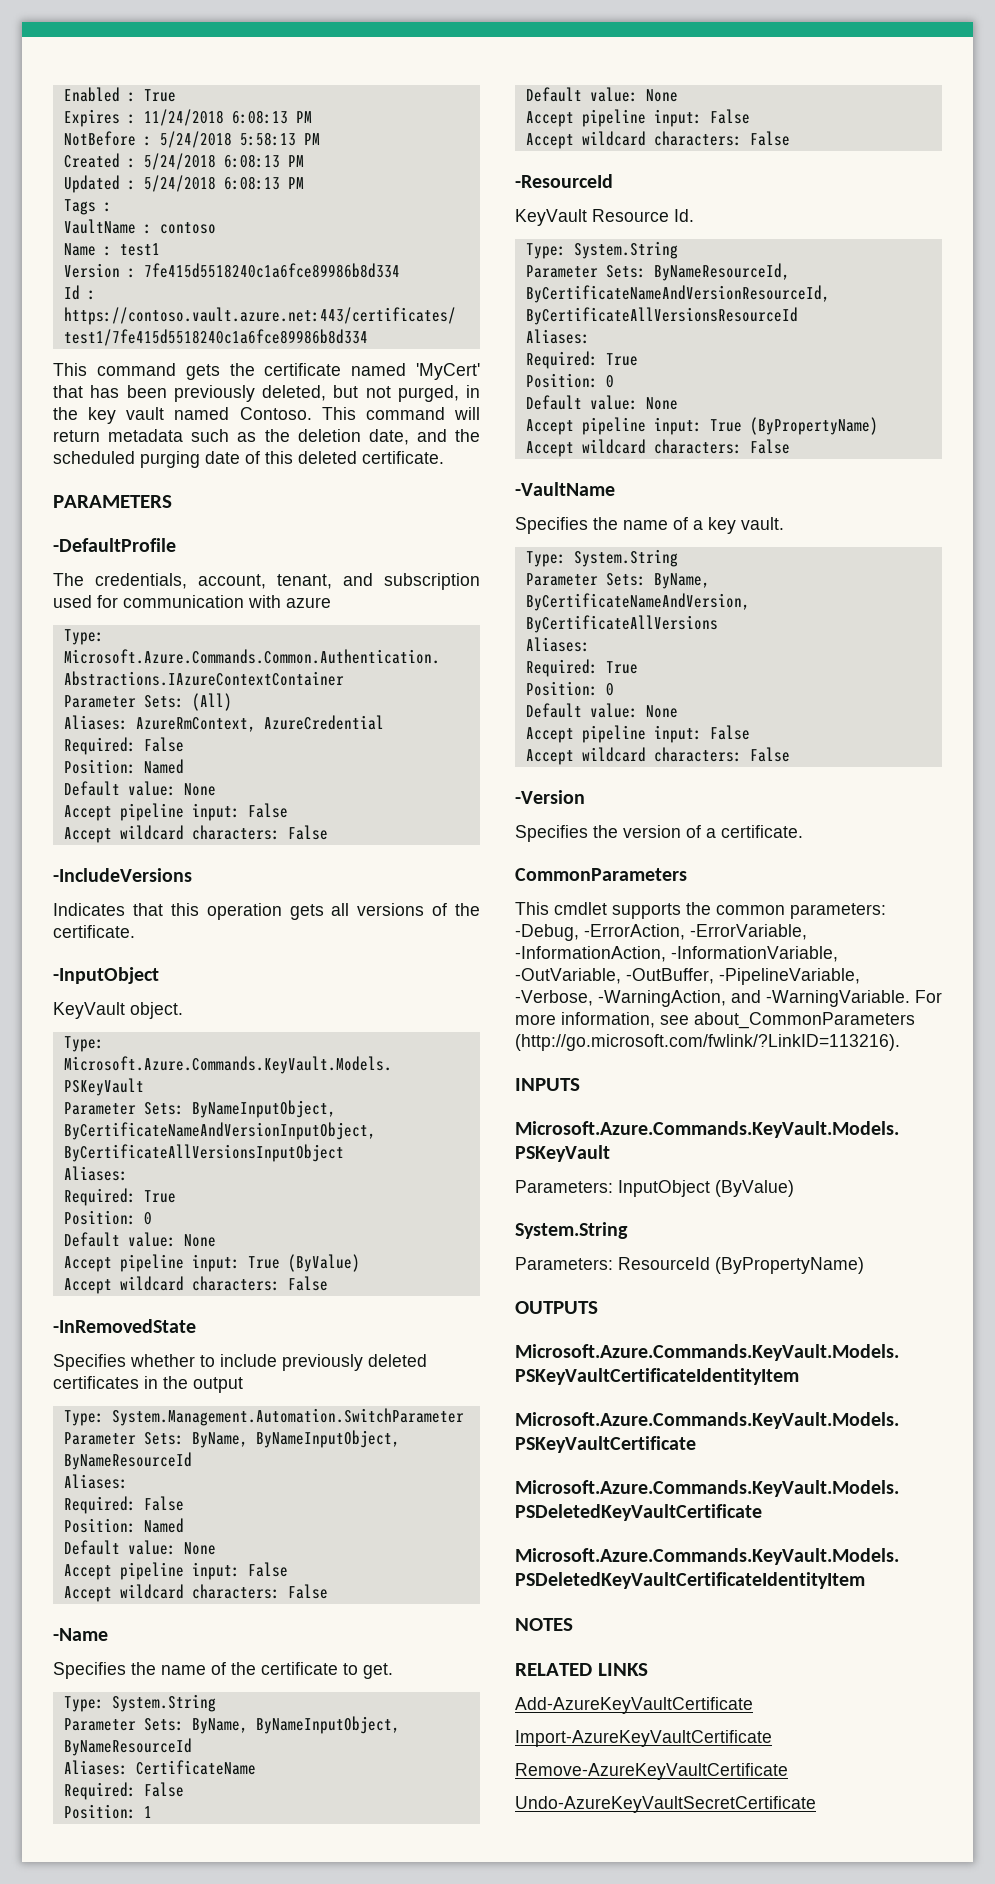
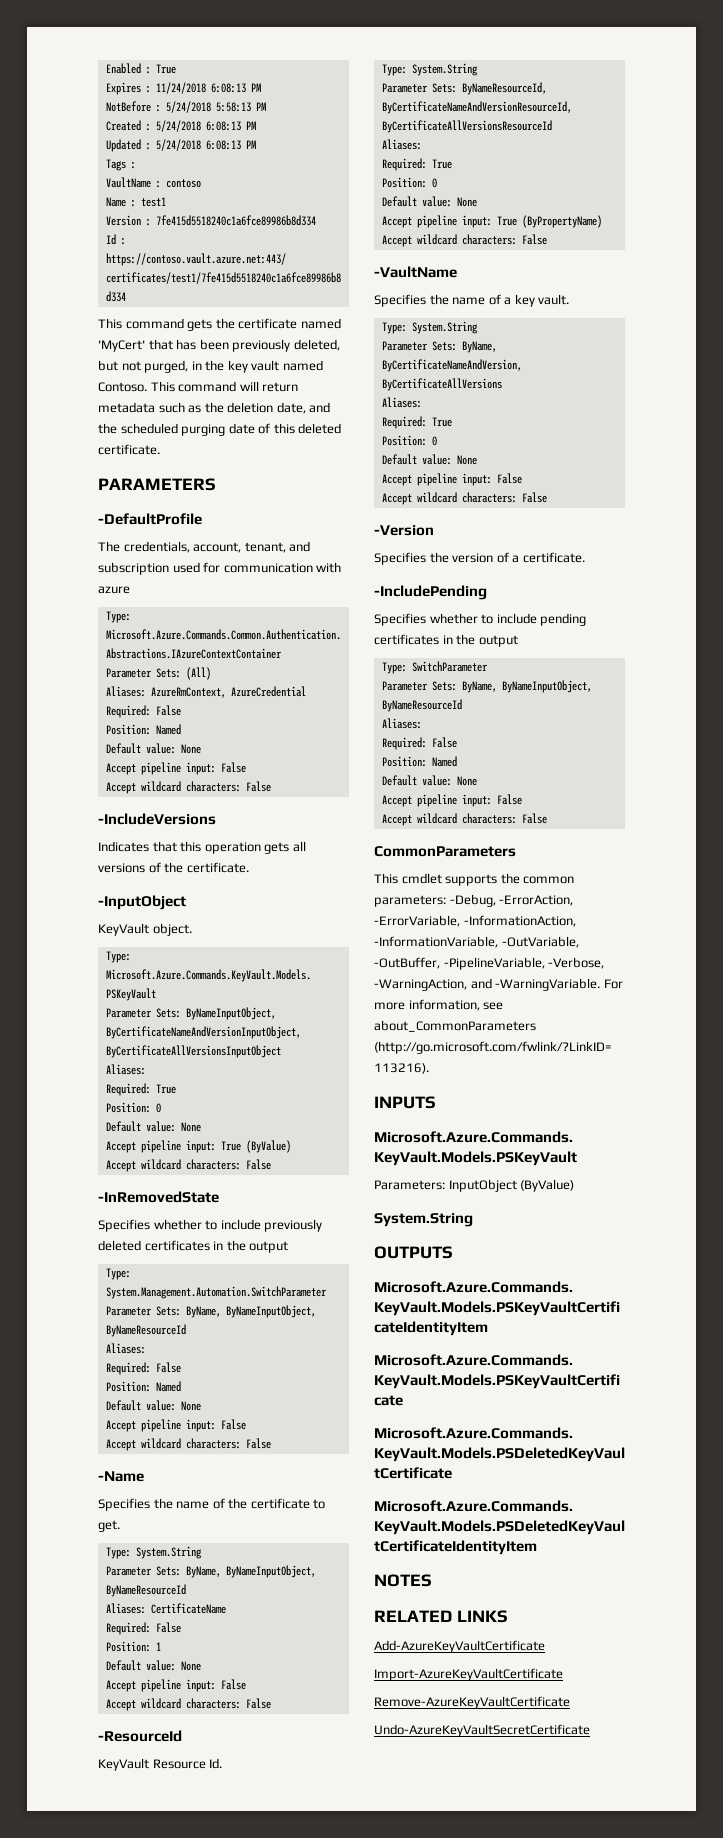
(803, 831) none -> [374,585,487,600] [374,613,587,626] [374,634,518,647] [381,661,488,674] [381,680,592,693] [381,699,462,712] [381,718,422,729] [381,737,457,750] [381,756,457,767] [381,775,477,786] [381,794,522,807] [381,813,547,826] // -IncludePending // Specifies whether to include pending certificates in the output // Type: SwitchParameter // Parameter Sets: ByName, ByNameInputObject, ByNameResourceId // Aliases: // Required: False // Position: Named // Default value: None // Accept pipeline input: False // Accept wildcard characters: False
[515,1257,864,1274] // Parameters: ResourceId (ByPropertyName) -> (473, 1220) none

